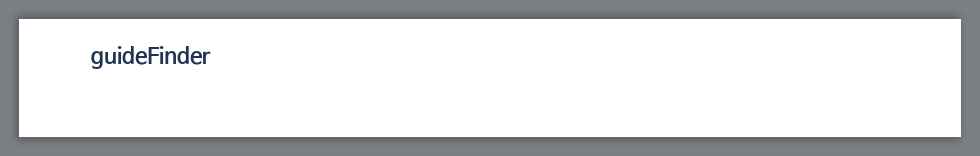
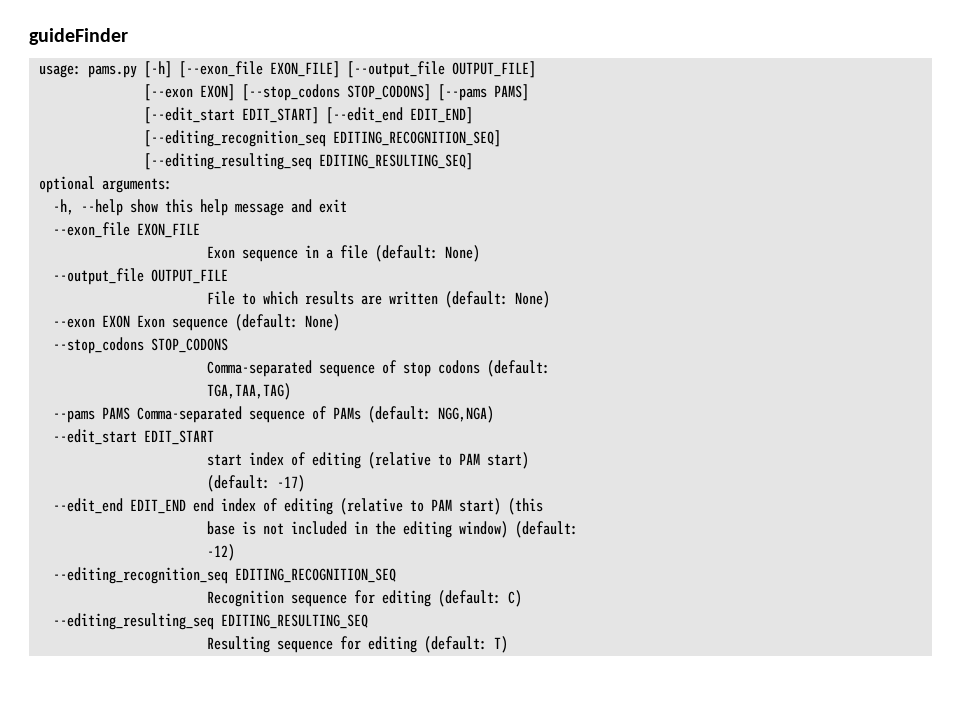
(211, 57) none -> [39,61,537,78] [144,84,530,101] [144,107,474,124] [144,130,502,147] [144,153,474,170] [39,176,173,193] [53,199,348,216] [53,222,201,238] [207,245,481,262] [53,268,229,285] [207,291,551,308] [53,314,341,331] [53,337,229,354] [207,360,551,377] [207,383,292,400] [53,406,495,423] [53,429,215,445] [207,452,530,469] [207,475,306,492] [53,498,544,515] [207,521,579,538] [207,544,236,561] [53,567,397,584] [207,590,523,607] [53,613,369,630] [207,636,509,653] // usage: pams.py [-h] [--exon_file EXON_FILE] [--output_file OUTPUT_FILE] // [--exon EXON] [--stop_codons STOP_CODONS] [--pams PAMS] // [--edit_start EDIT_START] [--edit_end EDIT_END] // [--editing_recognition_seq EDITING_RECOGNITION_SEQ] // [--editing_resulting_seq EDITING_RESULTING_SEQ] // optional arguments: // -h, --help show this help message and exit // --exon_file EXON_FILE // Exon sequence in a file (default: None) // --output_file OUTPUT_FILE // File to which results are written (default: None) // --exon EXON Exon sequence (default: None) // --stop_codons STOP_CODONS // Comma-separated sequence of stop codons (default: // TGA,TAA,TAG) // --pams PAMS Comma-separated sequence of PAMs (default: NGG,NGA) // --edit_start EDIT_START // start index of editing (relative to PAM start) // (default: -17) // --edit_end EDIT_END end index of editing (relative to PAM start) (this // base is not included in the editing window) (default: // -12) // --editing_recognition_seq EDITING_RECOGNITION_SEQ // Recognition sequence for editing (default: C) // --editing_resulting_seq EDITING_RESULTING_SEQ // Resulting sequence for editing (default: T)

